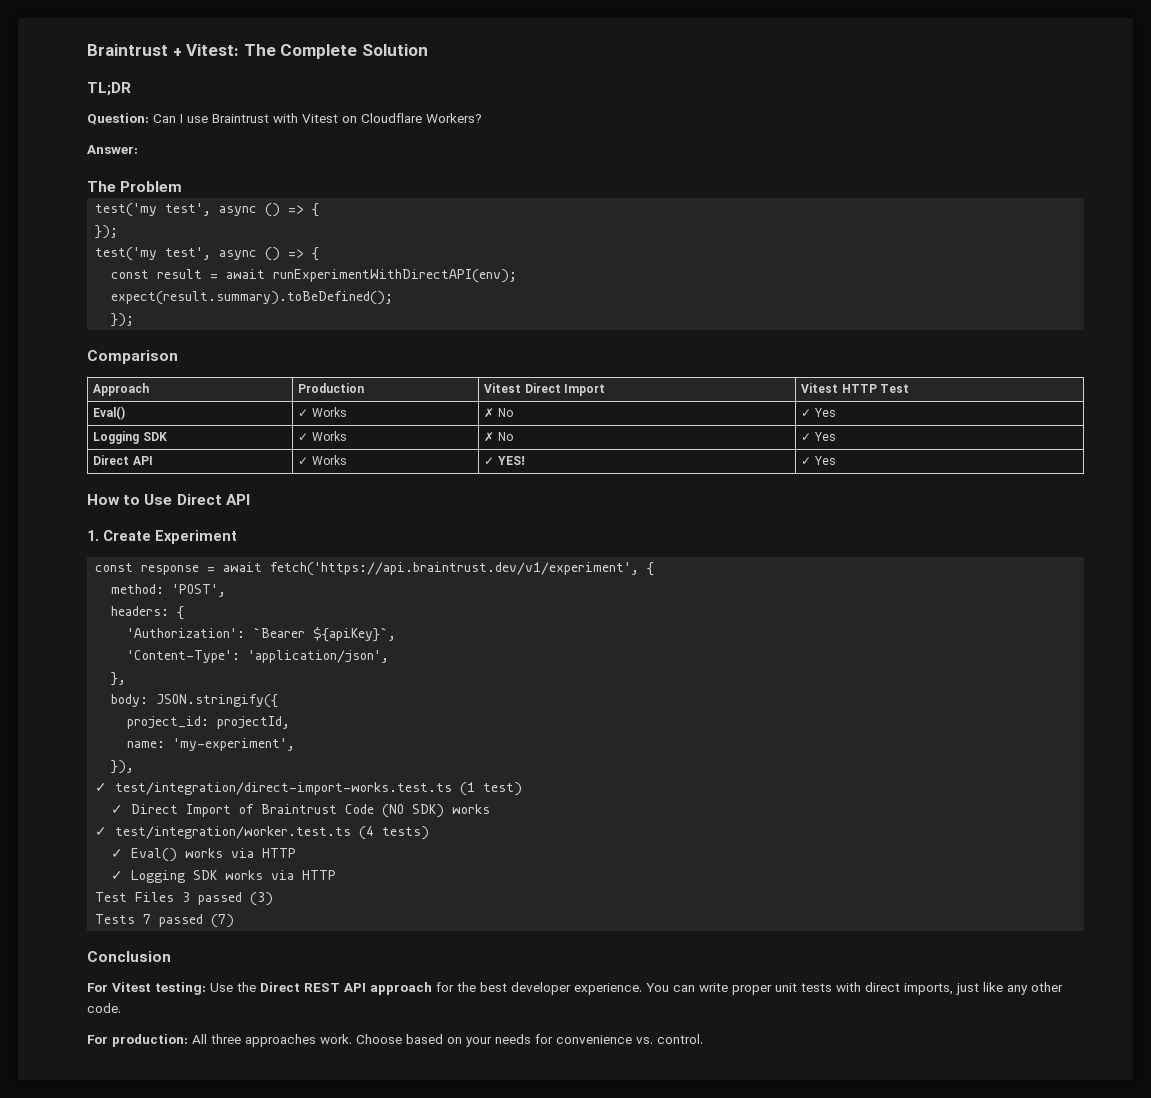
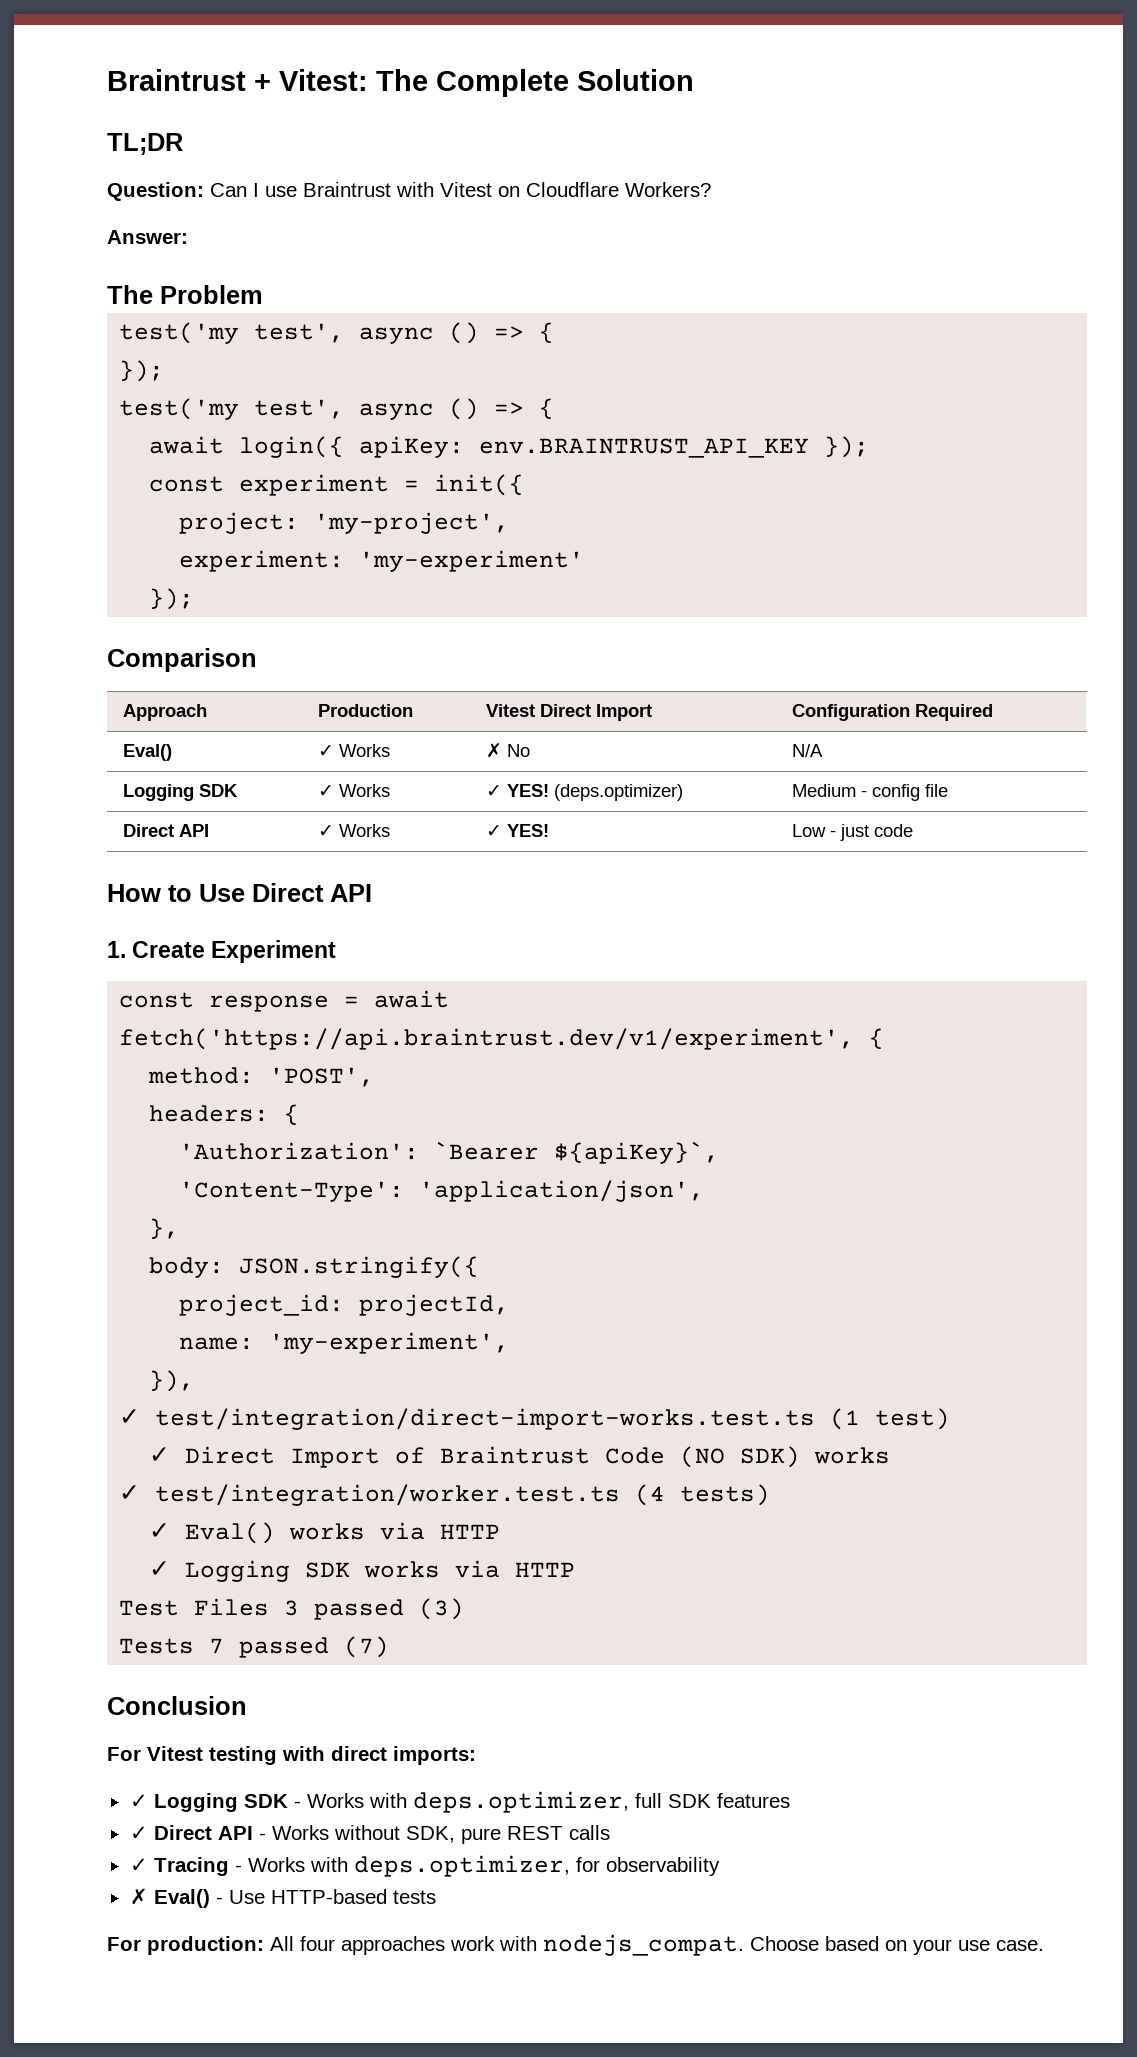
[111,269,518,283] [111,291,394,305] const result = await runExperimentWithDirectAPI(env); // expect(result.summary).toBeDefined(); -> [149,436,870,458] [149,474,525,496] [179,512,510,534] [179,550,585,572] await login({ apiKey: env.BRAINTRUST_API_KEY }); // const experiment = init({ // project: 'my-project', // experiment: 'my-experiment'
[801,383,909,393] Vitest HTTP Test -> [792,704,994,721] Configuration Required
[801,408,836,417] ✓ Yes -> [792,744,824,757] N/A
[484,432,513,442] [801,432,836,441] ✗ No | ✓ Yes -> [486,784,684,801] [792,784,949,801] ✓ YES! (deps.optimizer) | Medium - config file
[801,456,836,465] ✓ Yes -> [792,824,914,841] Low - just code
[155,982,1063,995] [87,1003,121,1013] [87,1034,703,1047] testing: Use the Direct REST API approach for the best developer experience. You can write proper unit tests with direct imports, just like any other code. // For production: All three approaches work. Choose based on your needs for convenience vs. control. -> [209,1746,476,1765] [129,1791,790,1813] [129,1825,610,1844] [129,1855,720,1877] [129,1888,436,1908] [107,1934,1044,1956] testing with direct imports: // ✓ Logging SDK - Works with deps.optimizer, full SDK features // ✓ Direct API - Works without SDK, pure REST calls // ✓ Tracing - Works with deps.optimizer, for observability // ✗ Eval() - Use HTTP-based tests // For production: All four approaches work with nodejs_compat. Choose based on your use case.

